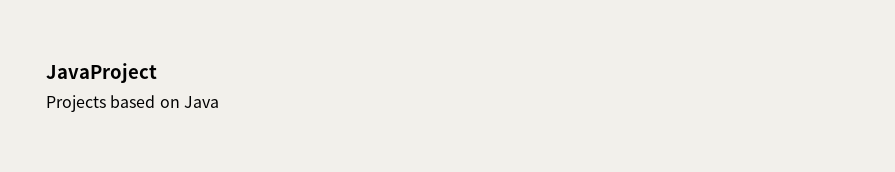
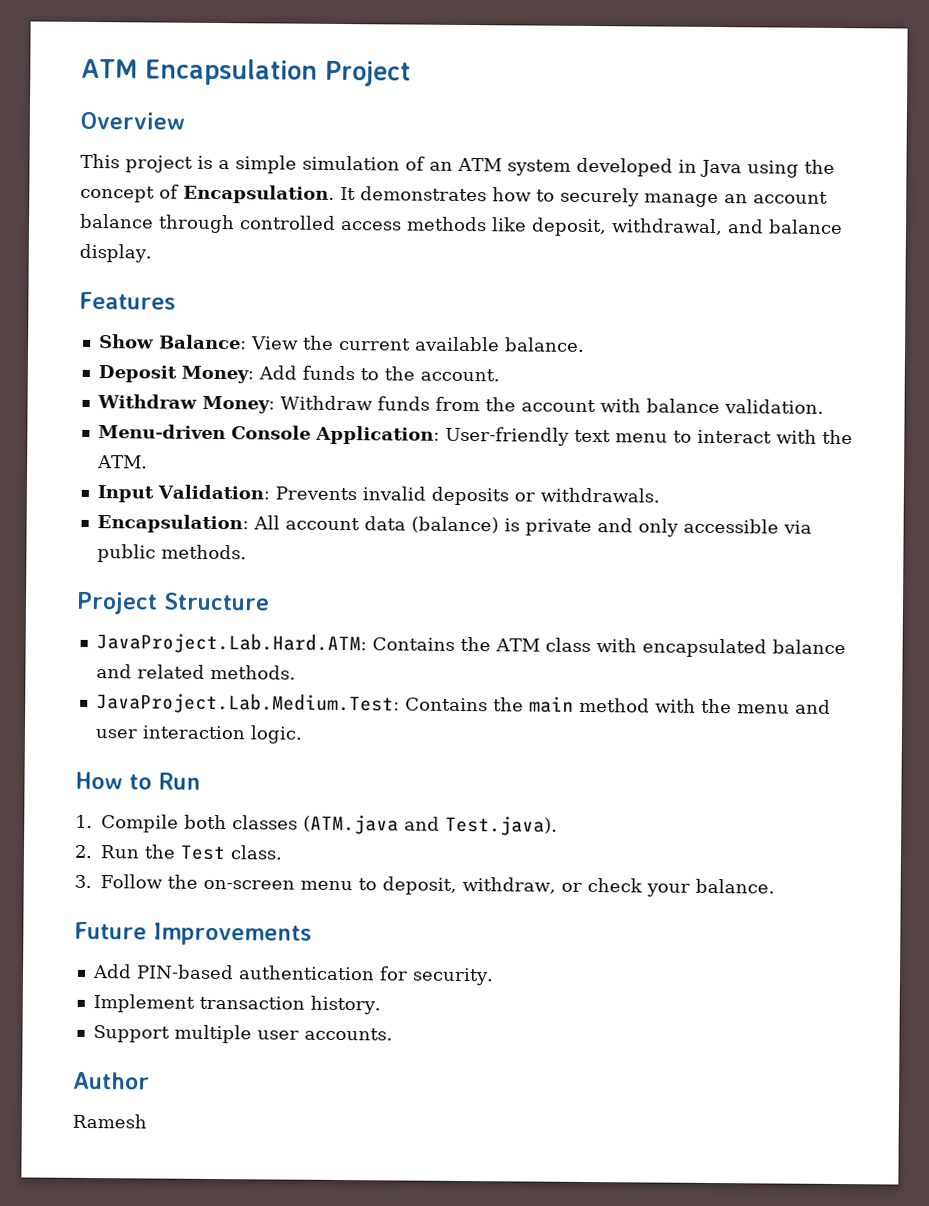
[46,63,157,83] [46,95,219,112] JavaProject // Projects based on Java -> [81,58,411,87] [80,111,185,130] [80,153,835,178] [80,184,828,208] [79,213,843,237] [79,243,152,263] [79,291,176,310] [98,334,585,352] [97,365,500,384] [96,394,824,414] [97,424,853,446] [96,455,148,469] [96,484,660,506] [96,514,812,537] [96,544,247,563] [76,591,270,615] [95,632,846,658] [95,664,296,680] [95,692,831,715] [94,725,303,744] [75,771,201,790] [75,814,558,836] [74,844,283,861] [74,874,775,897] [74,921,312,946] [91,964,494,986] [92,994,381,1015] [92,1024,393,1044] [73,1071,150,1090] [72,1113,147,1129] ATM Encapsulation Project // Overview // This project is a simple simulation of an ATM system developed in Java using the concept of Encapsulation. It demonstrates how to securely manage an account balance through controlled access methods like deposit, withdrawal, and balance display. // Features // Show Balance: View the current available balance. // Deposit Money: Add funds to the account. // Withdraw Money: Withdraw funds from the account with balance validation. // Menu-driven Console Application: User-friendly text menu to interact with the ATM. // Input Validation: Prevents invalid deposits or withdrawals. // Encapsulation: All account data (balance) is private and only accessible via public methods. // Project Structure // JavaProject.Lab.Hard.ATM: Contains the ATM class with encapsulated balance and related methods. // JavaProject.Lab.Medium.Test: Contains the main method with the menu and user interaction logic. // How to Run // 1. Compile both classes (ATM.java and Test.java). // 2. Run the Test class. // 3. Follow the on-screen menu to deposit, withdraw, or check your balance. // Future Improvements // Add PIN-based authentication for security. // Implement transaction history. // Support multiple user accounts. // Author // Ramesh

